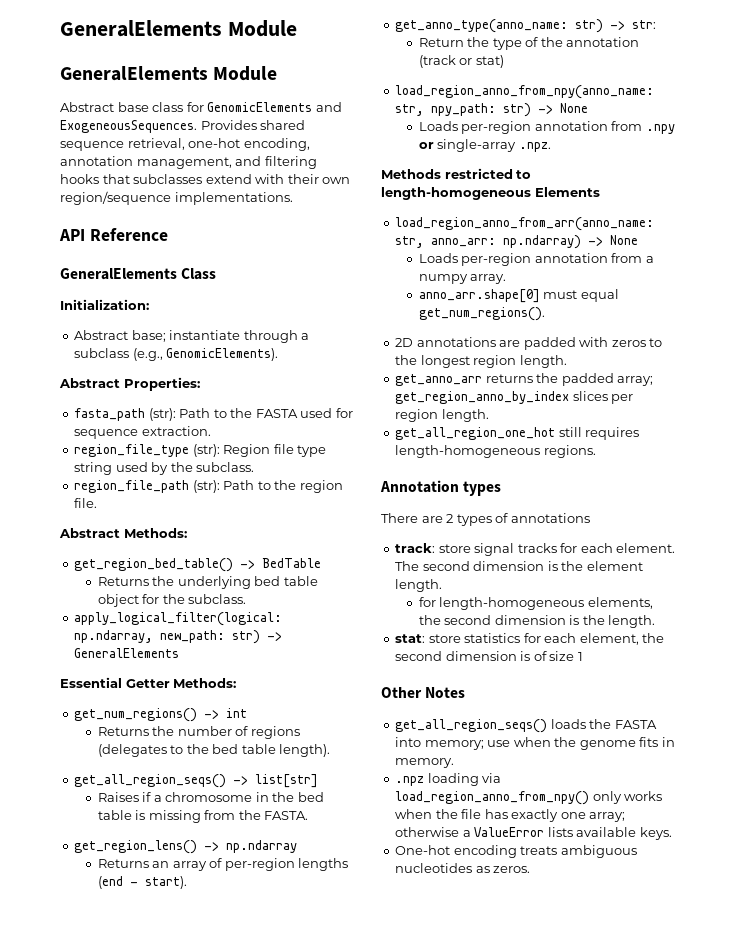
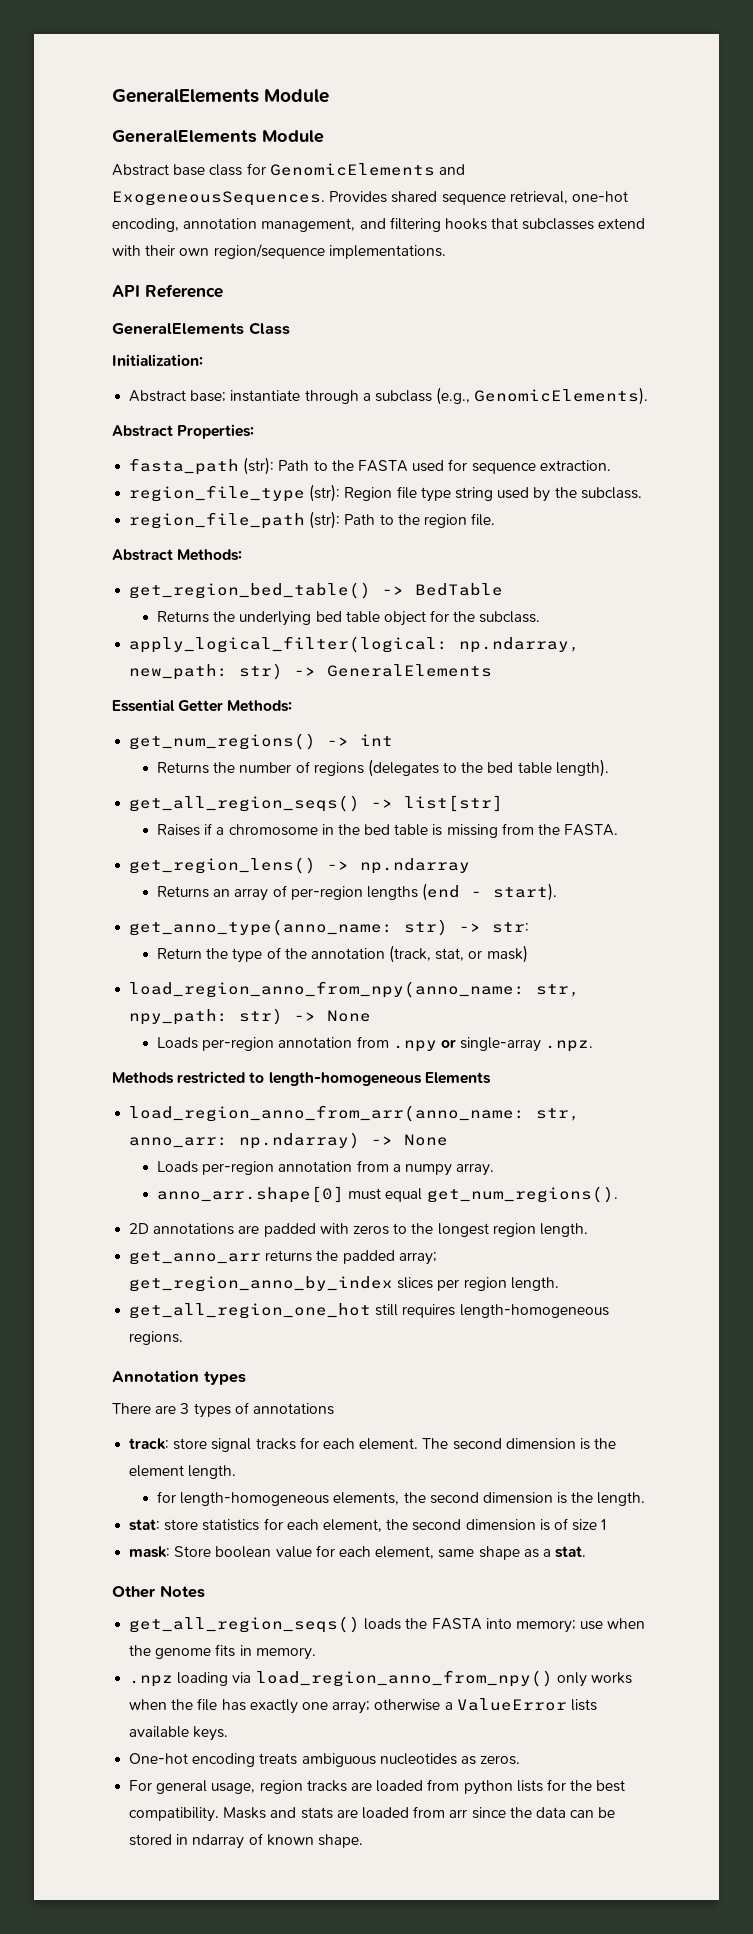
[418,55,504,68] (track or stat) -> [389,945,528,963] (track, stat, or mask)
[446,514,454,523] 2 -> [180,1403,190,1414] 3
(583, 656) none -> [129,1545,587,1560] // mask: Store boolean value for each element, same shape as a stat.
(531, 869) none -> [129,1779,626,1795] [129,1806,616,1822] [129,1833,363,1849] // For general usage, region tracks are loaded from python lists for the best compatibility. Masks and stats are loaded from arr since the data can be stored in ndarray of known shape.

